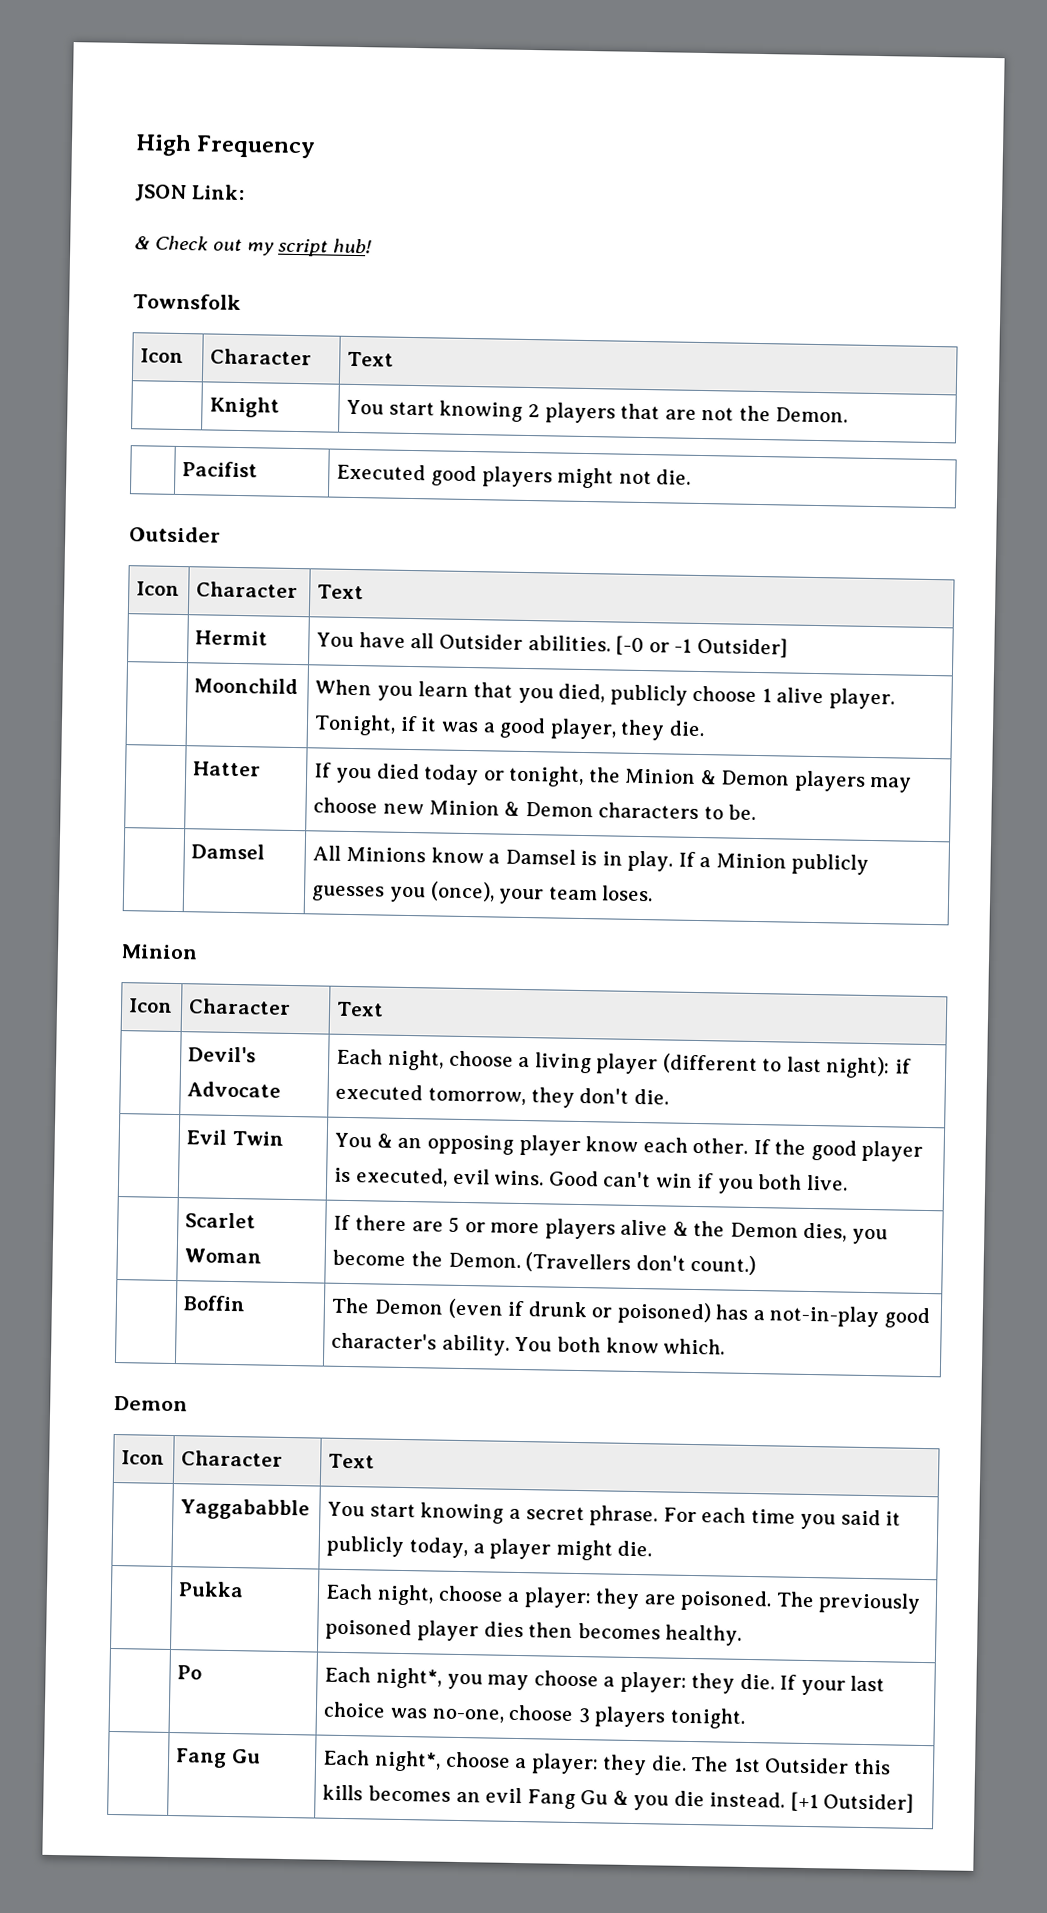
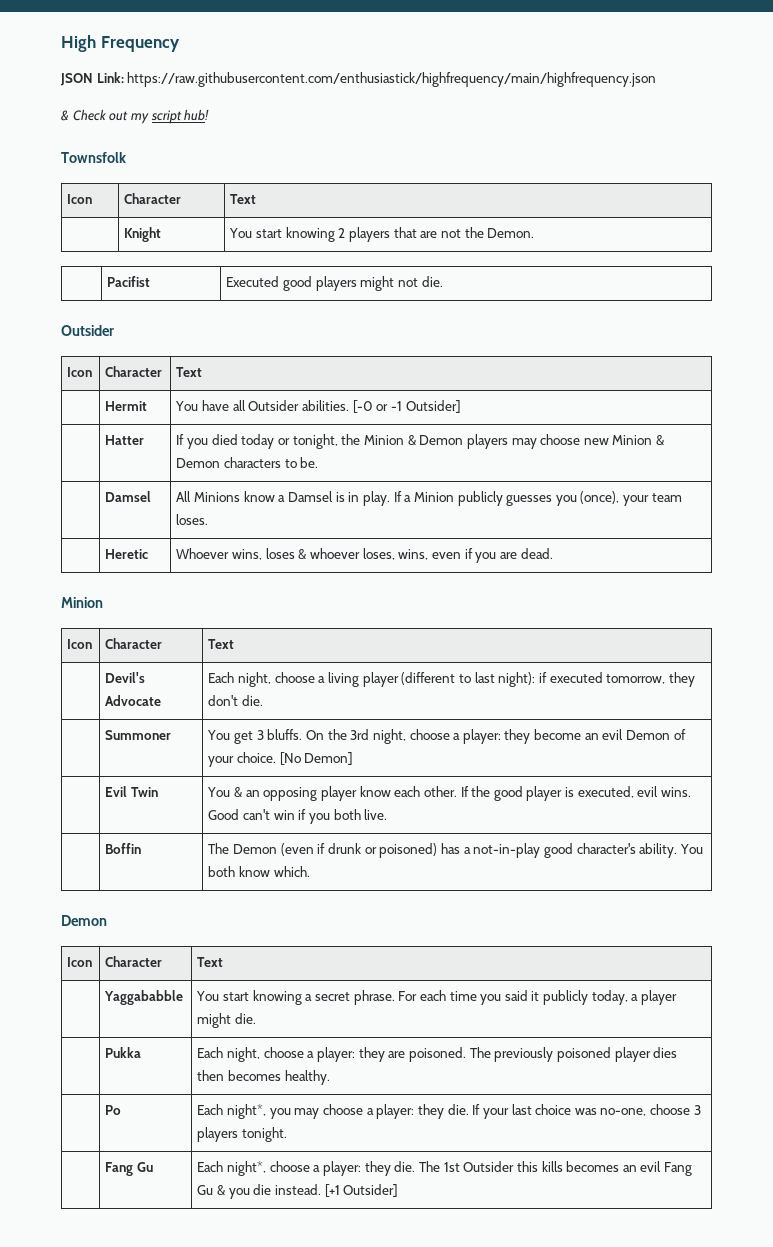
(245, 192) none -> [127,72,657,87] https://raw.githubusercontent.com/enthusiastick/highfrequency/main/highfrequency.json
[194,677,299,695] [315,679,895,710] [314,714,705,741] // | Moonchild | When you learn that you died, publicly choose 1 alive player. Tonight, if it was a good player, they die. -> (461, 406) none
(654, 893) none -> [105,549,149,559] [176,548,553,563] // | Heretic | Whoever wins, loses & whoever loses, wins, even if you are dead.
(669, 1096) none -> [105,730,172,740] [207,729,686,744] [208,752,354,767] // | Summoner | You get 3 bluffs. On the 3rd night, choose a player: they become an evil Demon of your choice. [No Demon]
[185,1212,257,1229] [184,1248,263,1264] [333,1214,888,1245] [332,1249,757,1276] // | Scarlet Woman | If there are 5 or more players alive & the Demon dies, you become the Demon. (Travellers don't count.) -> (388, 814) none

